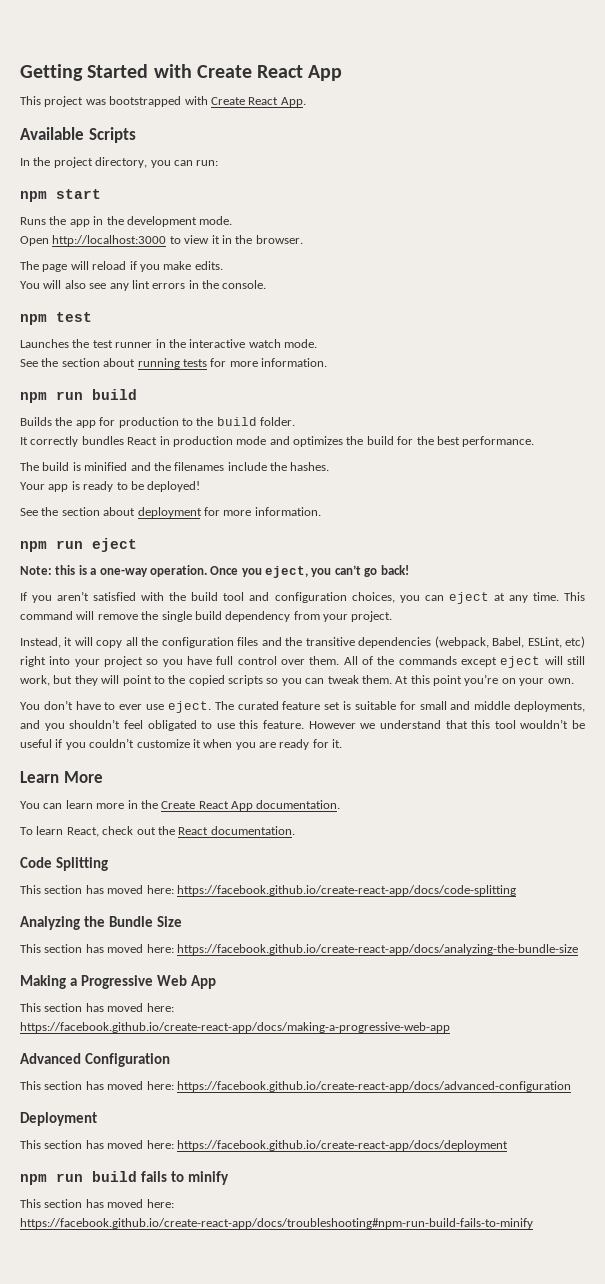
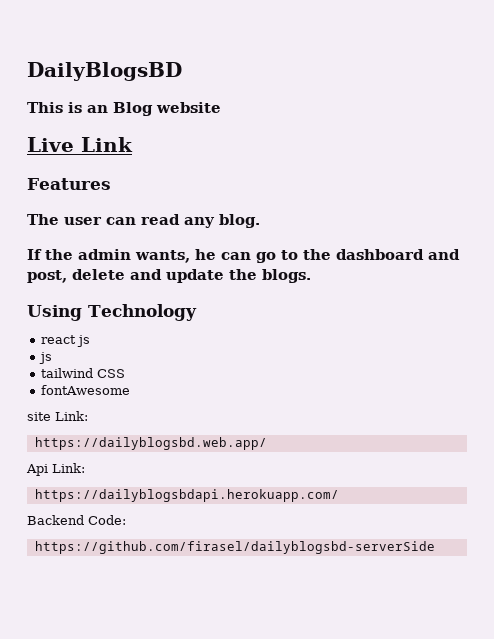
[20,64,343,81] [20,96,306,107] [20,127,136,143] [20,157,219,168] [20,189,101,202] [20,216,233,227] [20,235,303,246] [20,261,223,272] [20,280,267,291] [20,312,92,325] [20,339,317,348] [20,358,327,369] [20,389,137,403] [20,417,295,428] [20,436,535,447] [20,462,330,471] [20,481,201,492] [20,507,321,518] [20,538,137,552] [20,565,409,578] [20,591,585,604] [20,611,393,622] [20,636,585,648] [20,656,585,668] [20,674,574,686] [20,700,585,713] [20,719,585,731] [20,738,343,750] [20,771,103,783] [20,800,341,811] [20,826,295,837] [20,857,108,871] [20,885,516,896] [20,916,182,930] [20,944,578,955] [20,975,216,989] [20,1003,174,1012] [20,1022,450,1033] [20,1053,170,1067] [20,1081,571,1092] [20,1112,97,1126] [20,1140,508,1151] [20,1171,229,1185] [20,1199,174,1208] [20,1218,533,1229] Getting Started with Create React App // This project was bootstrapped with Create React App. // Available Scripts // In the project directory, you can run: // npm start // Runs the app in the development mode. // Open http://localhost:3000 to view it in the browser. // The page will reload if you make edits. // You will also see any lint errors in the console. // npm test // Launches the test runner in the interactive watch mode. // See the section about running tests for more information. // npm run build // Builds the app for production to the build folder. // It correctly bundles React in production mode and optimizes the build for the best performance. // The build is minified and the filenames include the hashes. // Your app is ready to be deployed! // See the section about deployment for more information. // npm run eject // Note: this is a one-way operation. Once you eject, you can’t go back! // If you aren’t satisfied with the build tool and configuration choices, you can eject at any time. This command will remove the single build dependency from your project. // Instead, it will copy all the configuration files and the transitive dependencies (webpack, Babel, ESLint, etc) right into your project so you have full control over them. All of the commands except eject will still work, but they will point to the copied scripts so you can tweak them. At this point you’re on your own. // You don’t have to ever use eject. The curated feature set is suitable for small and middle deployments, and you shouldn’t feel obligated to use this feature. However we understand that this tool wouldn’t be useful if you couldn’t customize it when you are ready for it. // Learn More // You can learn more in the Create React App documentation. // To learn React, check out the React documentation. // Code Splitting // This section has moved here: https://facebook.github.io/create-react-app/docs/code-splitting // Analyzing the Bundle Size // This section has moved here: https://facebook.github.io/create-react-app/docs/analyzing-the-bundle-size // Making a Progressive Web App // This section has moved here: https://facebook.github.io/create-react-app/docs/making-a-progressive-web-app // Advanced Configuration // This section has moved here: https://facebook.github.io/create-react-app/docs/advanced-configuration // Deployment // This section has moved here: https://facebook.github.io/create-react-app/docs/deployment // npm run build fails to minify // This section has moved here: https://facebook.github.io/create-react-app/docs/troubleshooting#npm-run-build-fails-to-minify -> [27,62,182,81] [27,102,221,116] [27,137,133,152] [27,178,111,190] [27,214,260,228] [27,249,460,263] [27,269,311,283] [27,304,197,321] [40,335,90,347] [38,352,52,364] [40,368,125,378] [40,385,130,395] [27,411,88,421] [34,437,267,450] [26,463,85,476] [34,489,339,502] [27,515,126,525] [34,541,435,554] DailyBlogsBD // This is an Blog website // Live Link // Features // The user can read any blog. // If the admin wants, he can go to the dashboard and post, delete and update the blogs. // Using Technology // react js // js // tailwind CSS // fontAwesome // site Link: // https://dailyblogsbd.web.app/ // Api Link: // https://dailyblogsbdapi.herokuapp.com/ // Backend Code: // https://github.com/firasel/dailyblogsbd-serverSide

